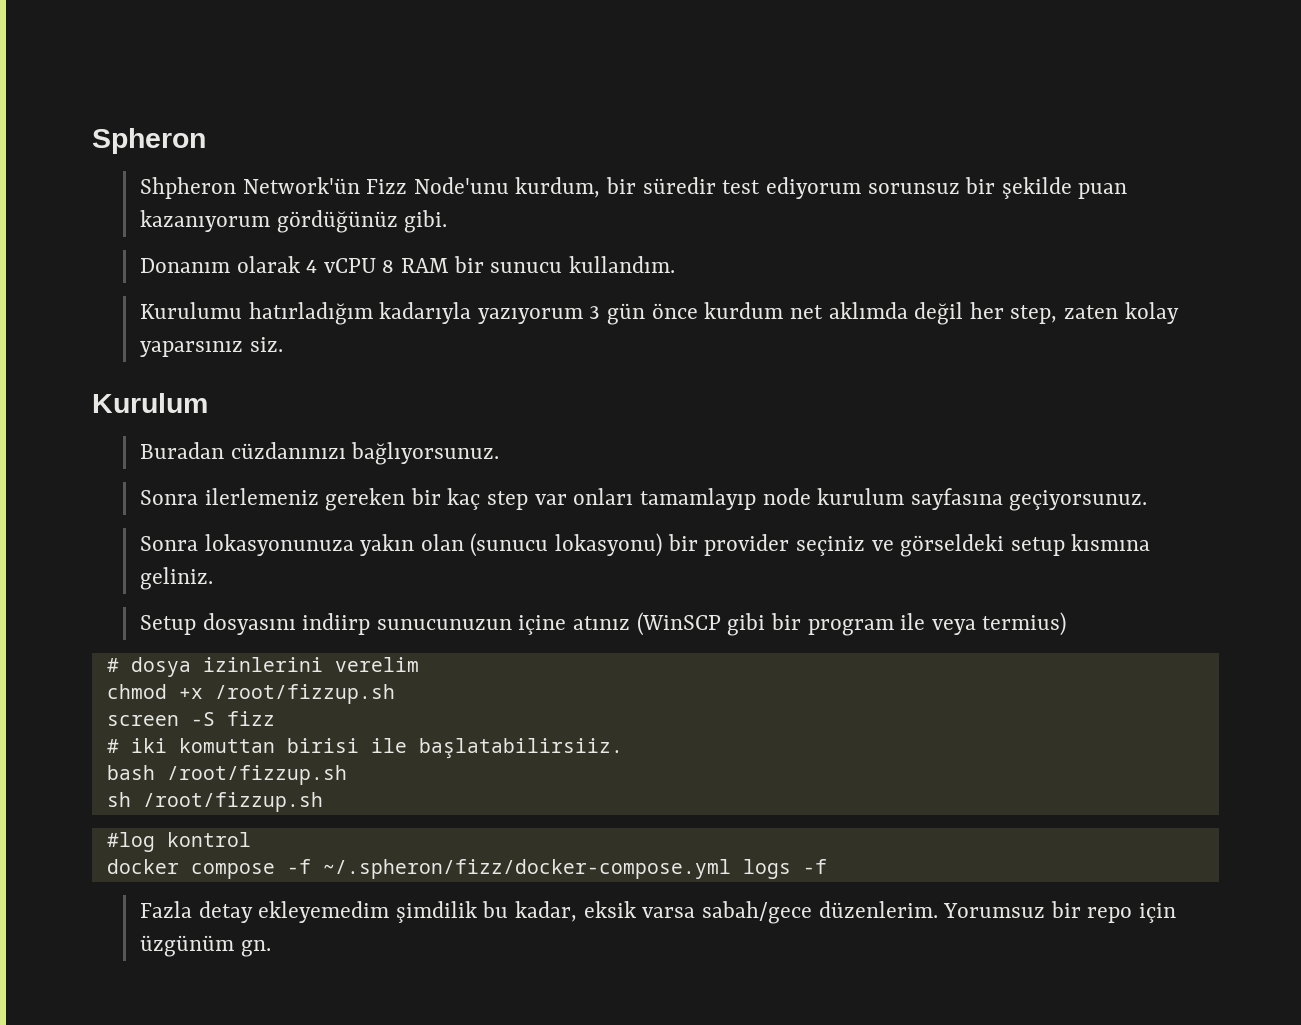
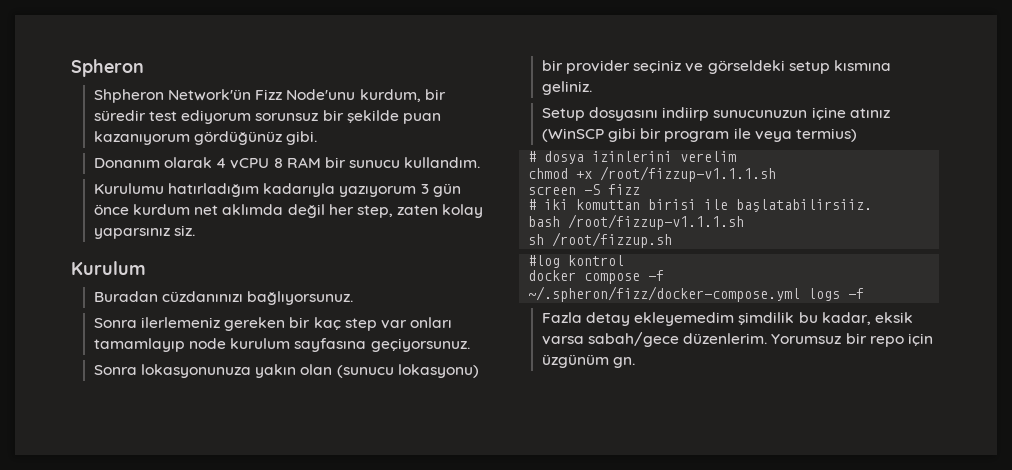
[214,684,395,704] /root/fizzup.sh -> [600,166,777,182] /root/fizzup-v1.1.1.sh
[166,765,347,785] /root/fizzup.sh -> [568,214,745,230] /root/fizzup-v1.1.1.sh

